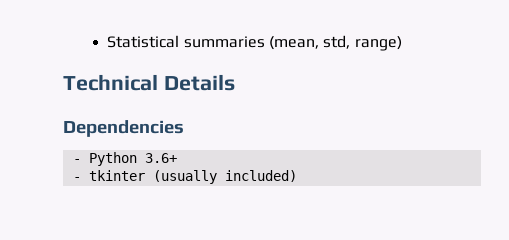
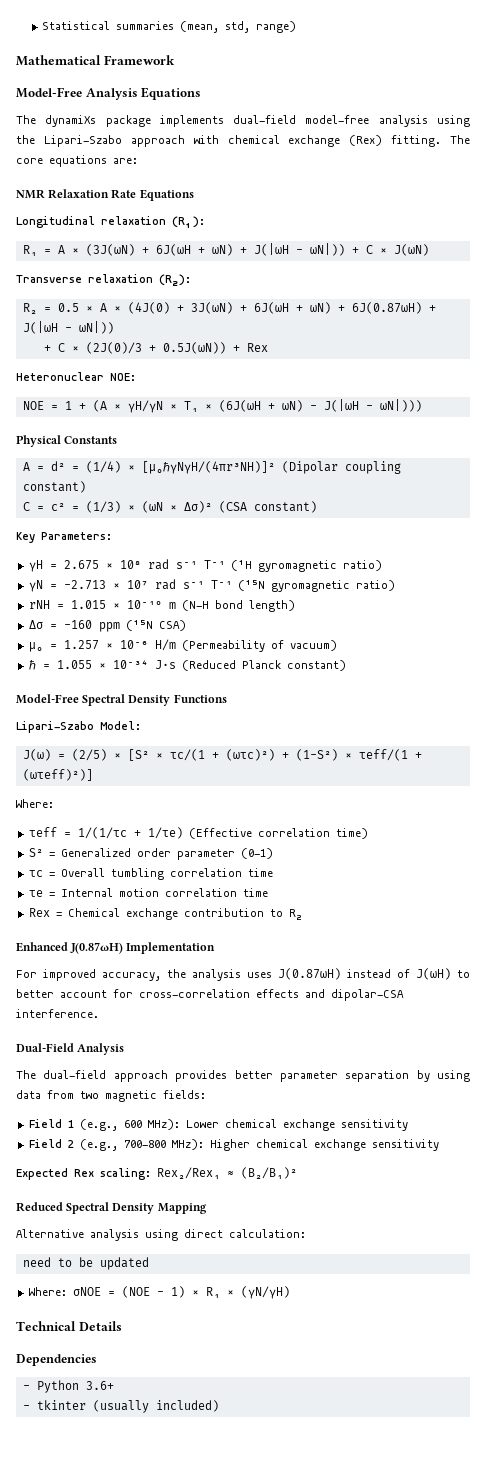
(402, 43) none -> [16,55,175,66] [16,87,202,100] [16,115,470,127] [16,135,470,147] [16,155,138,167] [16,189,194,201] [16,216,205,228] [22,243,429,256] [16,274,191,286] [22,302,436,314] [22,321,114,334] [43,342,268,354] [16,372,136,381] [22,399,422,413] [16,435,118,447] [22,461,401,474] [22,481,86,493] [22,501,317,513] [16,532,112,543] [28,559,382,572] [28,579,395,592] [28,600,295,612] [28,620,186,632] [28,639,337,652] [28,660,346,671] [16,694,227,706] [16,721,141,733] [22,749,422,761] [22,769,93,781] [16,799,54,808] [28,827,368,839] [28,848,273,860] [28,868,273,880] [28,888,268,897] [28,908,302,920] [16,942,216,954] [16,968,470,981] [16,989,404,1001] [16,1009,99,1018] [16,1043,125,1055] [16,1070,470,1082] [16,1090,206,1102] [28,1119,408,1131] [28,1139,439,1151] [16,1167,297,1180] [16,1202,207,1214] [16,1229,306,1241] [22,1257,149,1270] [28,1286,290,1299] // Mathematical Framework // Model-Free Analysis Equations // The dynamiXs package implements dual-field model-free analysis using the Lipari-Szabo approach with chemical exchange (Rex) fitting. The core equations are: // NMR Relaxation Rate Equations // Longitudinal relaxation (R₁): // R₁ = A × (3J(ωN) + 6J(ωH + ωN) + J(|ωH - ωN|)) + C × J(ωN) // Transverse relaxation (R₂): // R₂ = 0.5 × A × (4J(0) + 3J(ωN) + 6J(ωH + ωN) + 6J(0.87ωH) + J(|ωH - ωN|)) // + C × (2J(0)/3 + 0.5J(ωN)) + Rex // Heteronuclear NOE: // NOE = 1 + (A × γH/γN × T₁ × (6J(ωH + ωN) - J(|ωH - ωN|))) // Physical Constants // A = d² = (1/4) × [μ₀ℏγNγH/(4πr³NH)]² (Dipolar coupling constant) // C = c² = (1/3) × (ωN × Δσ)² (CSA constant) // Key Parameters: // γH = 2.675 × 10⁸ rad s⁻¹ T⁻¹ (¹H gyromagnetic ratio) // γN = -2.713 × 10⁷ rad s⁻¹ T⁻¹ (¹⁵N gyromagnetic ratio) // rNH = 1.015 × 10⁻¹⁰ m (N-H bond length) // Δσ = -160 ppm (¹⁵N CSA) // μ₀ = 1.257 × 10⁻⁶ H/m (Permeability of vacuum) // ℏ = 1.055 × 10⁻³⁴ J·s (Reduced Planck constant) // Model-Free Spectral Density Functions // Lipari-Szabo Model: // J(ω) = (2/5) × [S² × τc/(1 + (ωτc)²) + (1-S²) × τeff/(1 + (ωτeff)²)] // Where: // τeff = 1/(1/τc + 1/τe) (Effective correlation time) // S² = Generalized order parameter (0-1) // τc = Overall tumbling correlation time // τe = Internal motion correlation time // Rex = Chemical exchange contribution to R₂ // Enhanced J(0.87ωH) Implementation // For improved accuracy, the analysis uses J(0.87ωH) instead of J(ωH) to better account for cross-correlation effects and dipolar-CSA interference. // Dual-Field Analysis // The dual-field approach provides better parameter separation by using data from two magnetic fields: // Field 1 (e.g., 600 MHz): Lower chemical exchange sensitivity // Field 2 (e.g., 700-800 MHz): Higher chemical exchange sensitivity // Expected Rex scaling: Rex₂/Rex₁ ≈ (B₂/B₁)² // Reduced Spectral Density Mapping // Alternative analysis using direct calculation: // need to be updated // Where: σNOE = (NOE - 1) × R₁ × (γN/γH)

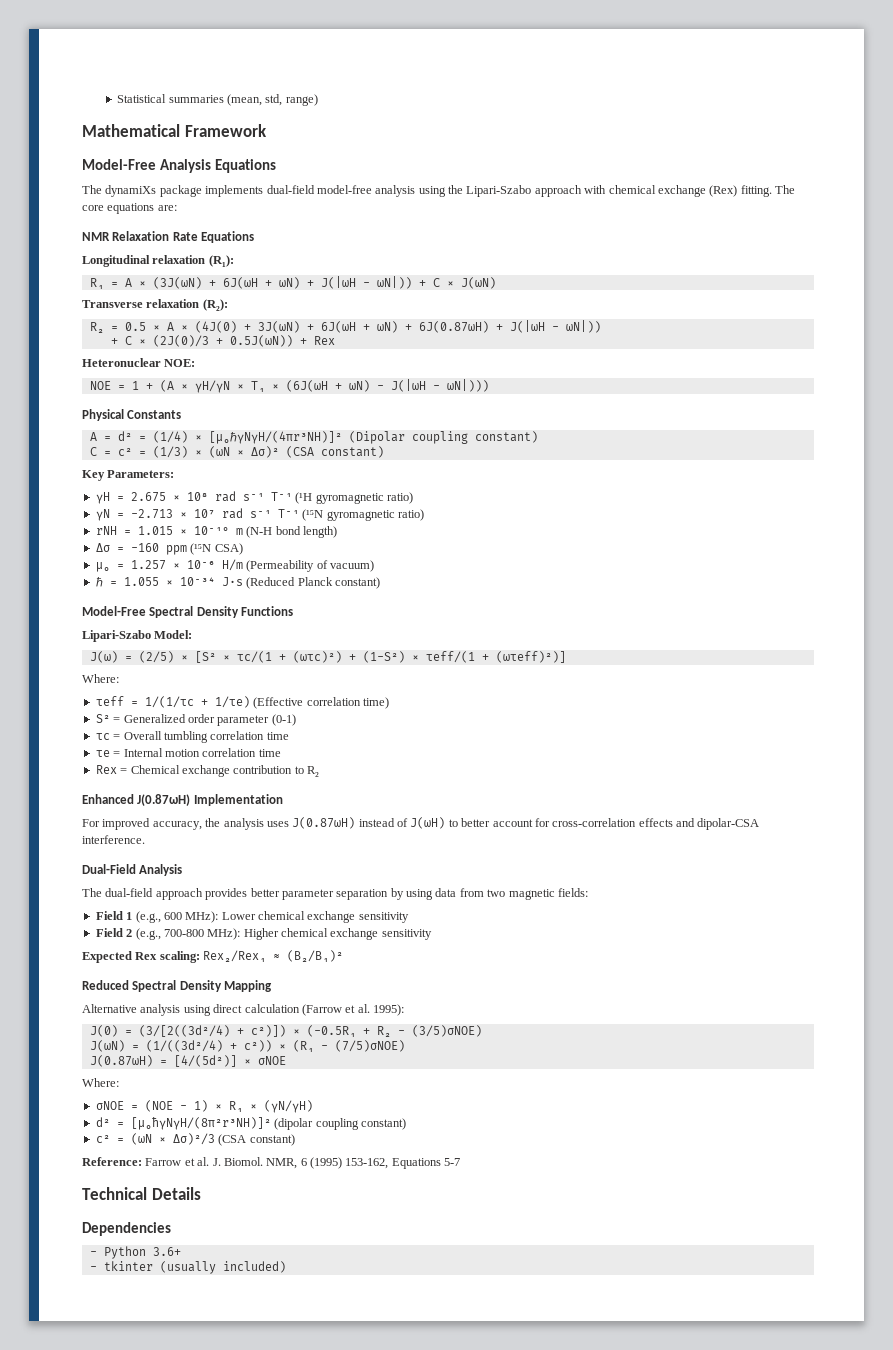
[229,1229,306,1238] [22,1257,149,1270] [28,1287,67,1296] calculation: // need to be updated // Where: -> [244,1004,404,1016] [89,1025,482,1037] [89,1040,405,1052] [89,1055,286,1067] [82,1078,119,1087] calculation (Farrow et al. 1995): // J(0) = (3/[2((3d²/4) + c²)]) × (-0.5R₁ + R₂ - (3/5)σNOE) // J(ωN) = (1/((3d²/4) + c²)) × (R₁ - (7/5)σNOE) // J(0.87ωH) = [4/(5d²)] × σNOE // Where: //
(290, 1292) none -> [95,1116,406,1130] [95,1133,295,1146] [82,1157,461,1169] // d² = [μ₀ħγNγH/(8π²r³NH)]² (dipolar coupling constant) // c² = (ωN × Δσ)²/3 (CSA constant) // Reference: Farrow et al. J. Biomol. NMR, 6 (1995) 153-162, Equations 5-7

